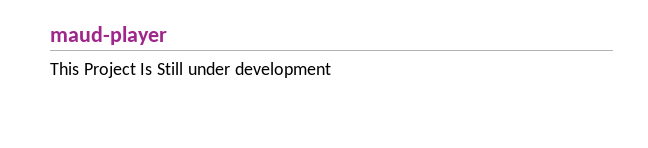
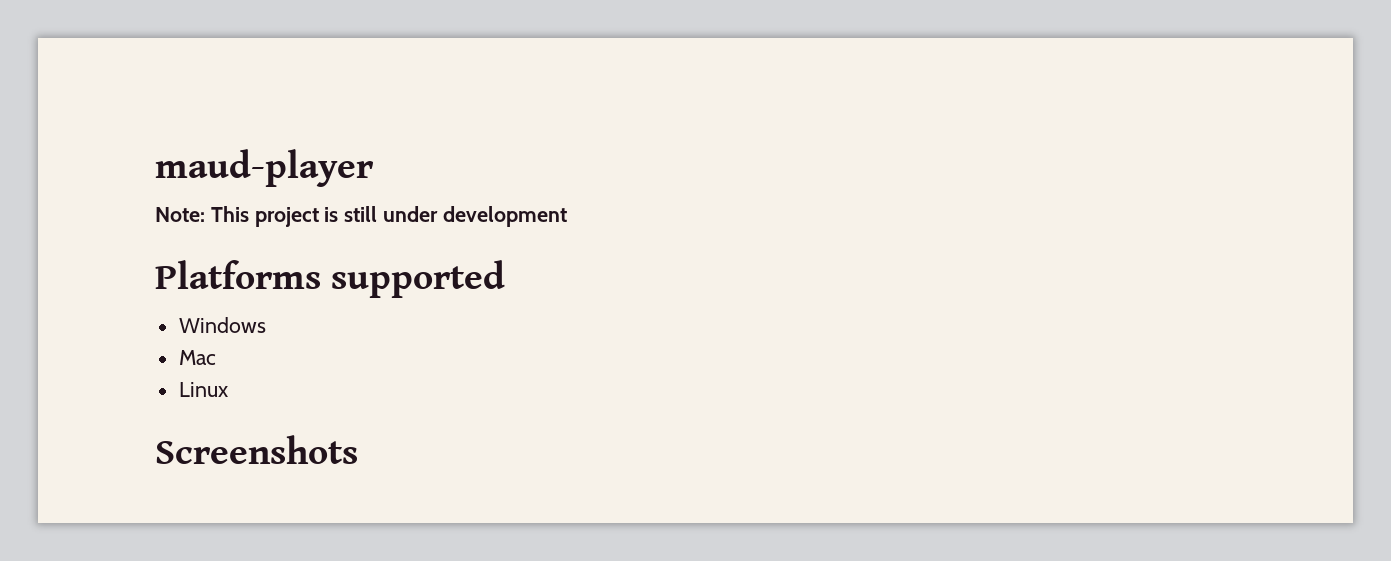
[50,62,331,78] This Project Is Still under development -> [155,206,567,227] [155,260,506,298] [178,317,266,333] [178,350,216,365] [178,382,228,397] [155,435,358,464] Note: This project is still under development // Platforms supported // Windows // Mac // Linux // Screenshots

